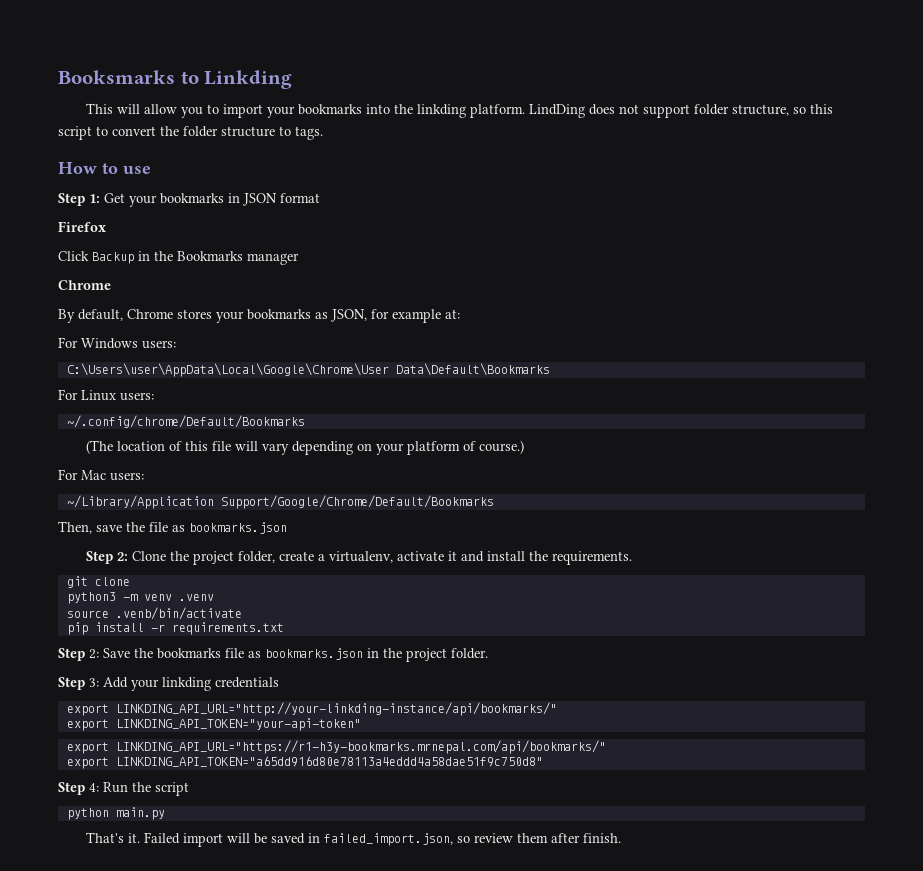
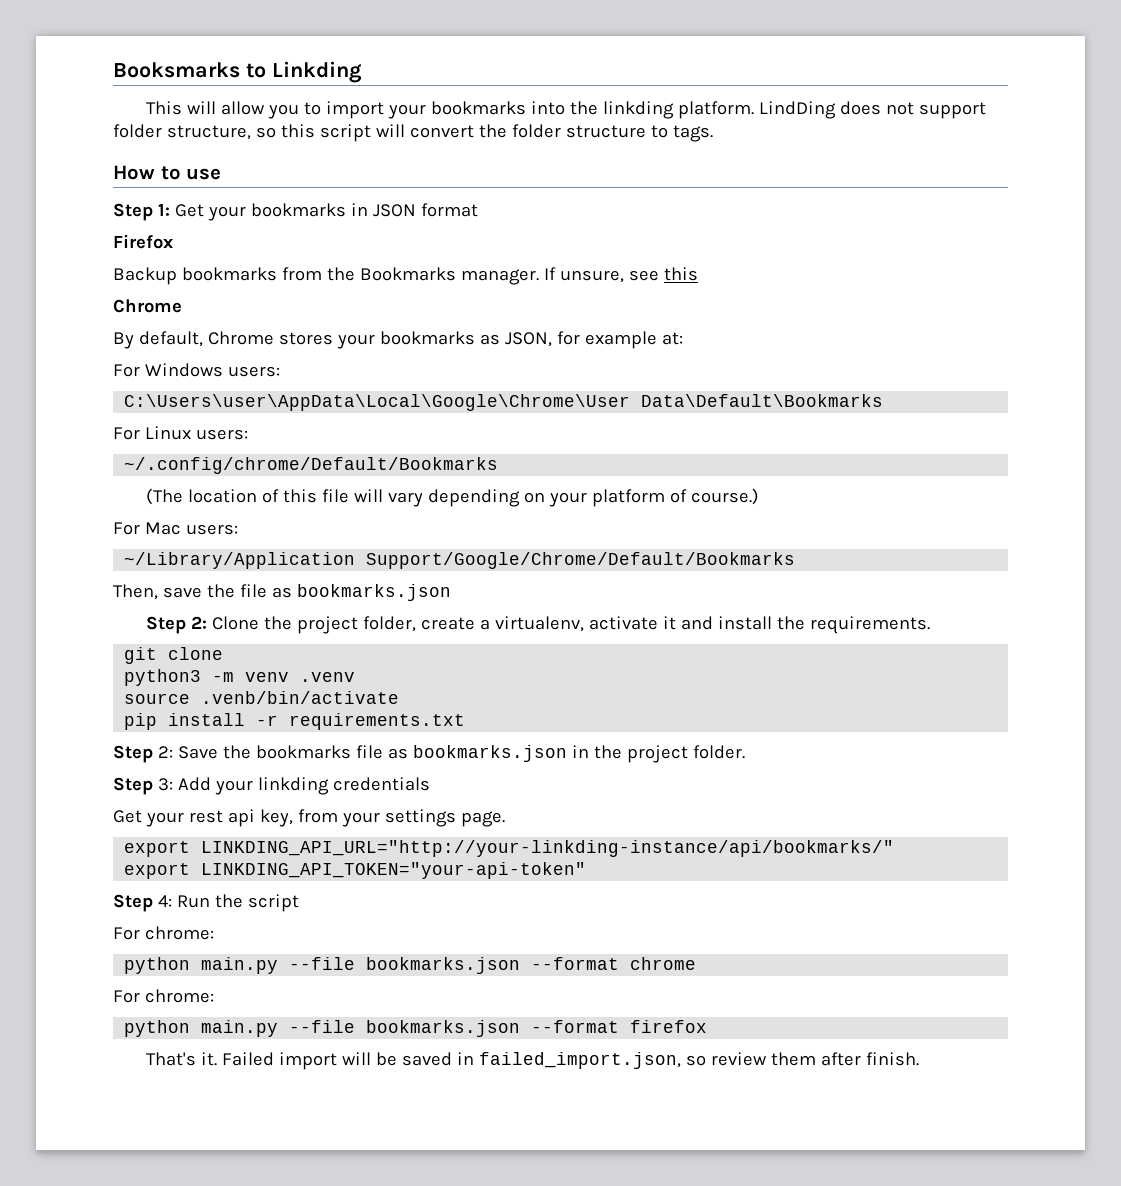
[96,126,108,136] to -> [375,124,405,137] will
[58,251,299,265] Click Backup in the Bookmarks manager -> [113,267,698,285] Backup bookmarks from the Bookmarks manager. If unsure, see this
(279, 682) none -> [113,809,505,827] // Get your rest api key, from your settings page.
[66,740,606,754] [66,756,543,769] // export LINKDING_API_URL="https://r1-h3y-bookmarks.mrnepal.com/api/bookmarks/" // export LINKDING_API_TOKEN="a65dd916d80e78113a4eddd4a58dae51f9c750d8" -> (587, 870) none
[66,807,165,820] // python main.py -> [113,926,214,940] [124,957,697,974] [113,989,214,1003] [124,1020,708,1037] // For chrome: // python main.py --file bookmarks.json --format chrome // For chrome: // python main.py --file bookmarks.json --format firefox

